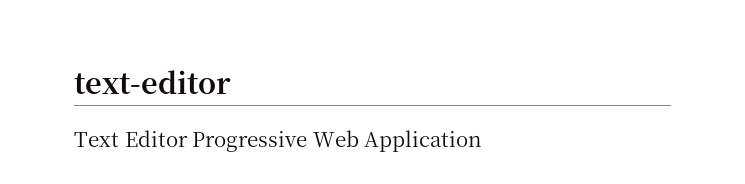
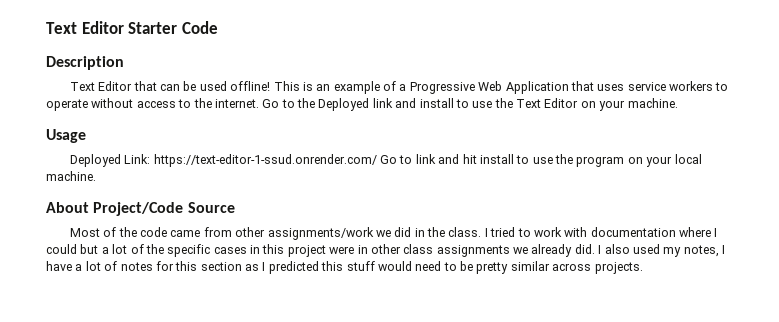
[74,70,231,94] [74,130,483,152] text-editor // Text Editor Progressive Web Application -> [46,21,218,34] [46,56,124,70] [69,81,729,94] [46,98,678,111] [46,129,86,143] [69,154,702,167] [46,171,96,181] [46,202,235,216] [69,227,718,240] [46,244,725,257] [46,261,643,274] Text Editor Starter Code // Description // Text Editor that can be used offline! This is an example of a Progressive Web Application that uses service workers to operate without access to the internet. Go to the Deployed link and install to use the Text Editor on your machine. // Usage // Deployed Link: https://text-editor-1-ssud.onrender.com/ Go to link and hit install to use the program on your local machine. // About Project/Code Source // Most of the code came from other assignments/work we did in the class. I tried to work with documentation where I could but a lot of the specific cases in this project were in other class assignments we already did. I also used my notes, I have a lot of notes for this section as I predicted this stuff would need to be pretty similar across projects.

